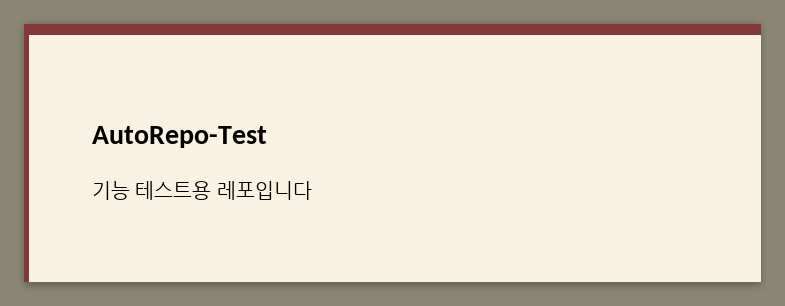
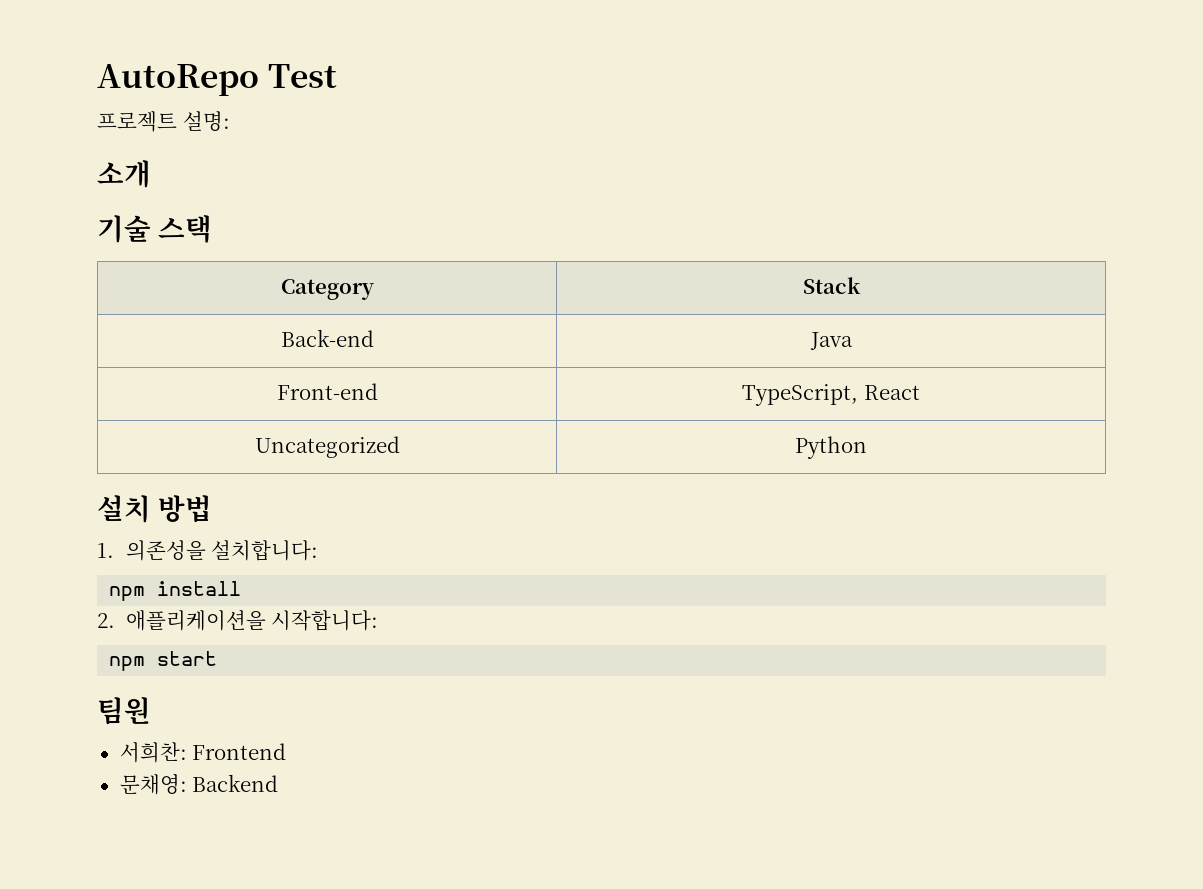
[92,126,267,148] [92,181,312,200] AutoRepo-Test // 기능 테스트용 레포입니다 -> [97,64,337,96] [97,111,230,132] [97,160,151,188] [97,215,213,243] [280,279,374,300] [802,277,861,294] [280,329,374,347] [809,332,853,350] [276,383,378,400] [742,384,920,406] [254,436,400,458] [795,436,867,459] [97,495,213,523] [97,540,319,561] [109,581,242,601] [97,610,379,631] [109,651,218,671] [97,697,151,725] [119,742,287,763] [119,774,279,795] AutoRepo Test // 프로젝트 설명: // 소개 // 기술 스택 // Category | Stack // Back-end | Java // Front-end | TypeScript, React // Uncategorized | Python // 설치 방법 // 1. 의존성을 설치합니다: // npm install // 2. 애플리케이션을 시작합니다: // npm start // 팀원 // 서희찬: Frontend // 문채영: Backend

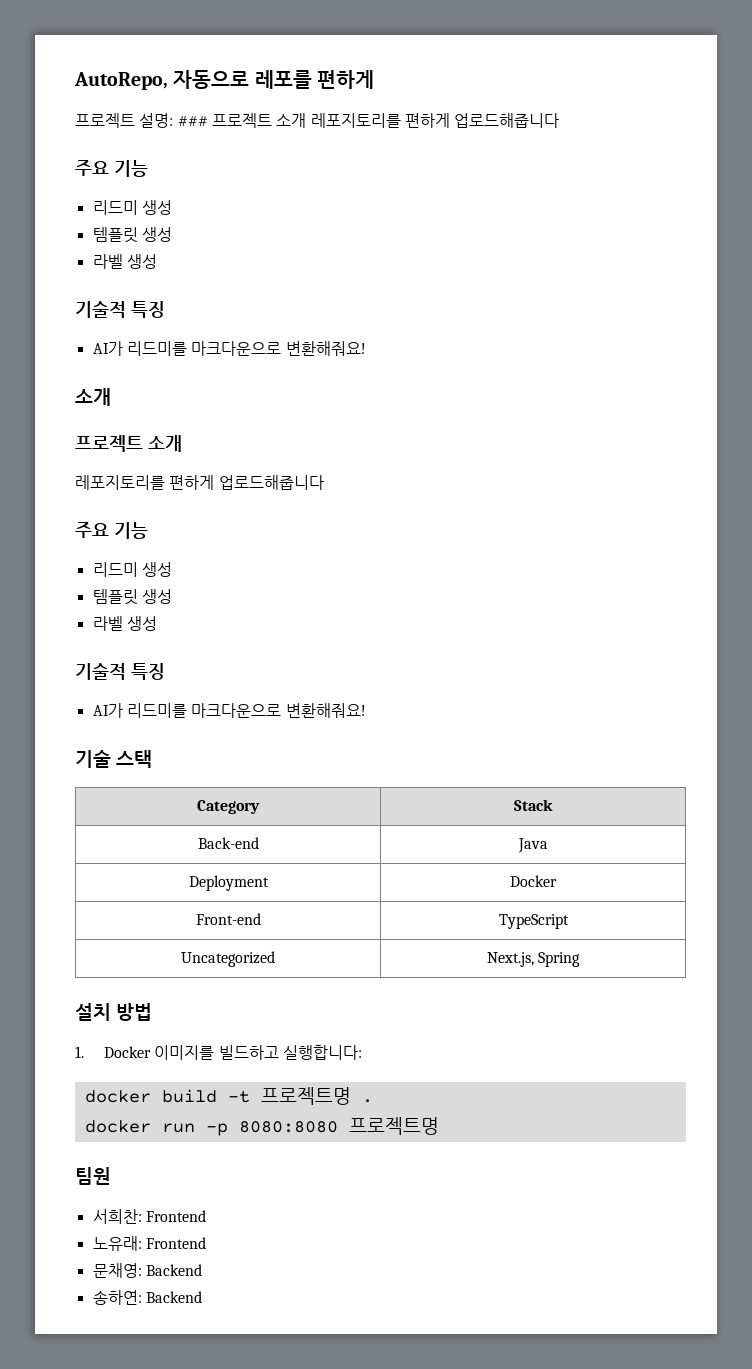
[97,64,337,96] [97,111,230,132] [97,160,151,188] AutoRepo Test // 프로젝트 설명: // 소개 -> [74,70,375,90] [75,113,560,128] [75,160,148,177] [92,200,172,215] [92,227,172,243] [92,254,157,269] [75,301,165,318] [92,341,366,356] [75,388,111,406] [75,435,182,452] [75,475,324,490] [75,522,148,539] [92,562,172,577] [92,589,172,605] [92,616,157,631] [75,663,165,680] [92,703,366,718] AutoRepo, 자동으로 레포를 편하게 // 프로젝트 설명: ### 프로젝트 소개 레포지토리를 편하게 업로드해줍니다 // 주요 기능 // 리드미 생성 // 템플릿 생성 // 라벨 생성 // 기술적 특징 // AI가 리드미를 마크다운으로 변환해줘요! // 소개 // 프로젝트 소개 // 레포지토리를 편하게 업로드해줍니다 // 주요 기능 // 리드미 생성 // 템플릿 생성 // 라벨 생성 // 기술적 특징 // AI가 리드미를 마크다운으로 변환해줘요!
(853, 341) none -> [188,875,269,891] [510,875,557,887] // Deployment | Docker
[742,384,920,406] TypeScript, React -> [498,914,569,929] TypeScript
[795,436,867,459] Python -> [486,952,581,967] Next.js, Spring
[125,540,319,561] [109,581,242,601] [97,610,379,631] [109,651,218,671] 의존성을 설치합니다: // npm install // 2. 애플리케이션을 시작합니다: // npm start -> [103,1045,362,1060] [84,1087,373,1105] [84,1117,439,1136] Docker 이미지를 빌드하고 실행합니다: // docker build -t 프로젝트명 . // docker run -p 8080:8080 프로젝트명
(287, 751) none -> [92,1236,206,1251] // 노유래: Frontend
(279, 783) none -> [92,1290,202,1305] // 송하연: Backend

